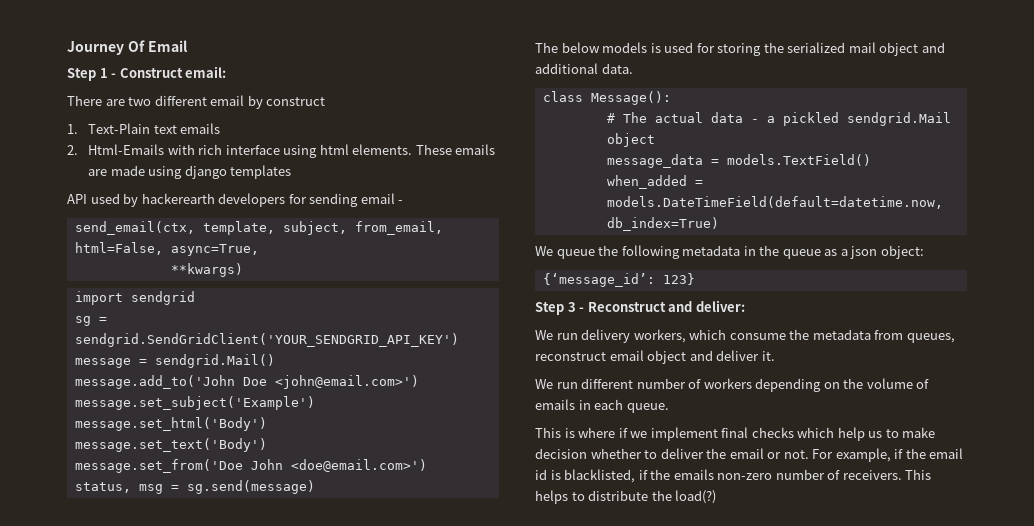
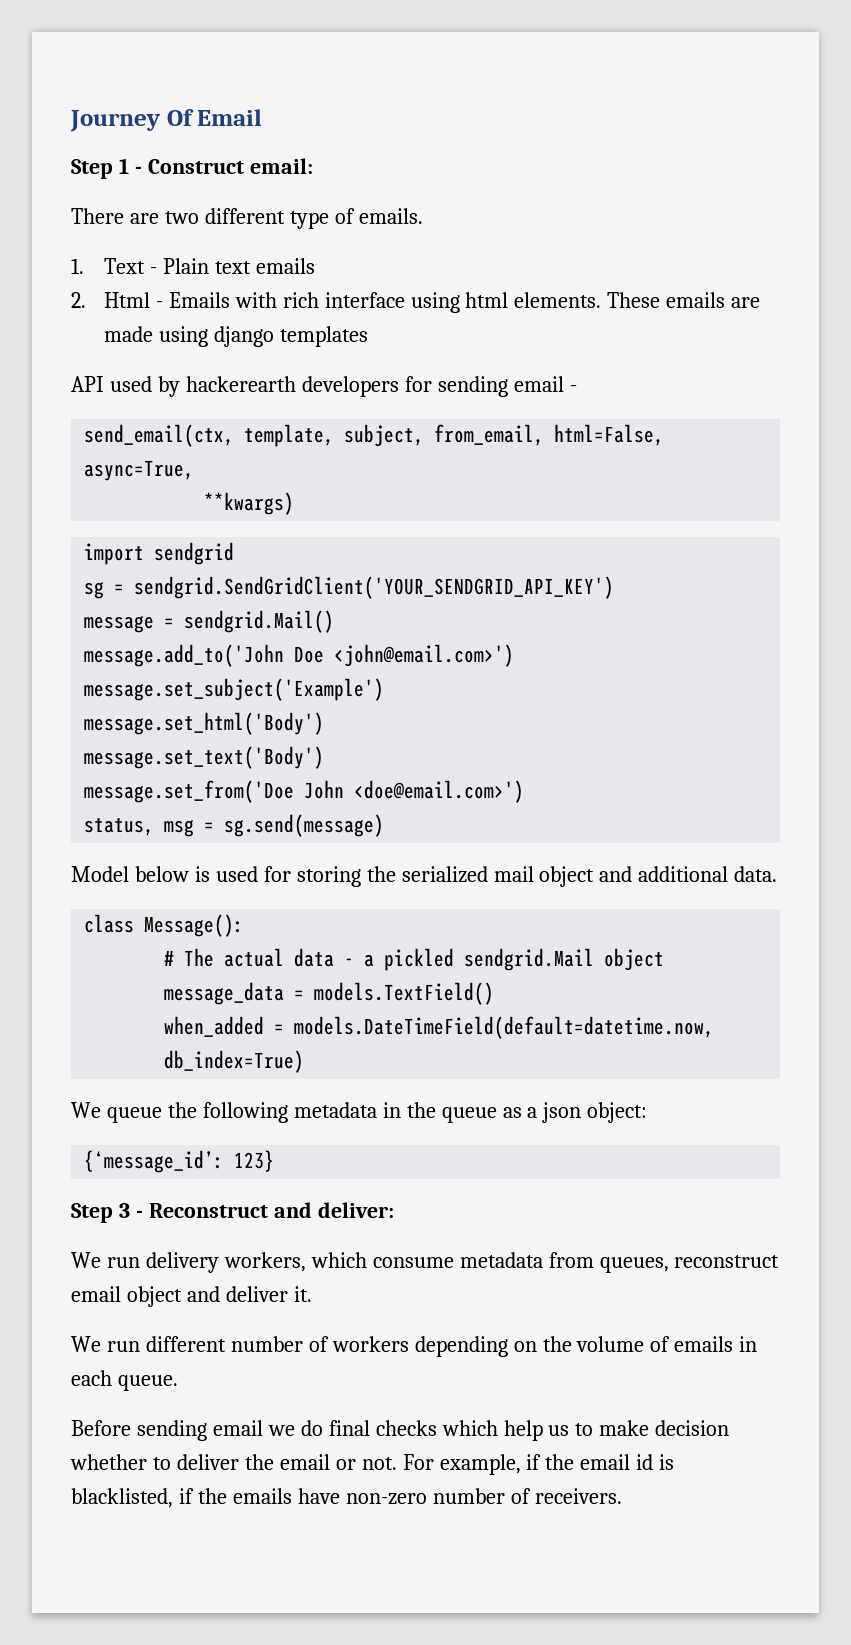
[210,95,326,109] [67,123,151,134] email by construct // 1. Text-Plain -> [289,208,423,229] [71,258,209,274] type of emails. // 1. Text - Plain
[88,144,165,155] Html-Emails -> [103,292,230,308] Html - Emails
[535,42,648,53] The below models -> [71,866,189,882] Model below
[789,329,810,340] the -> (454, 1262) none
[535,427,718,441] This is where if we implement -> [71,1420,323,1441] Before sending email we do
(714, 474) none -> [297,1488,340,1504] have
[905,469,932,480] [535,490,717,504] This helps to distribute the load(?) -> (622, 1496) none

